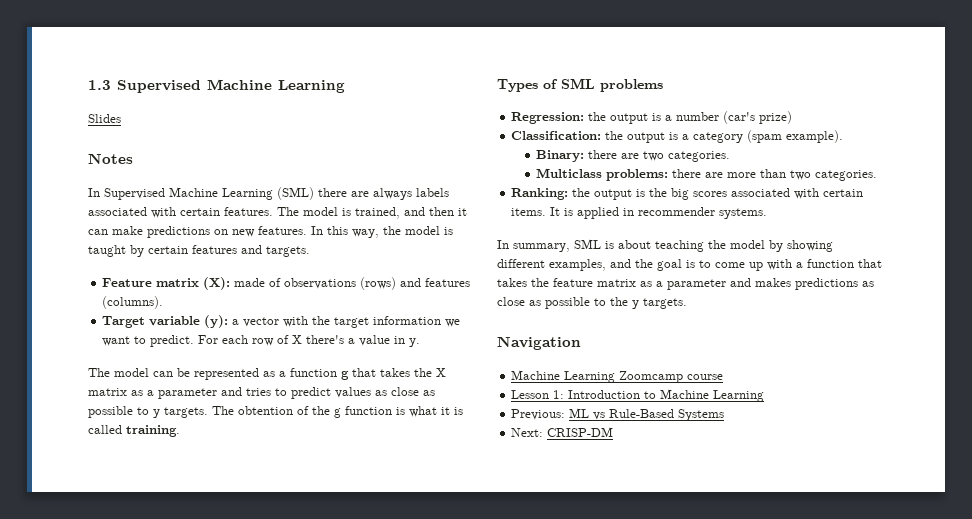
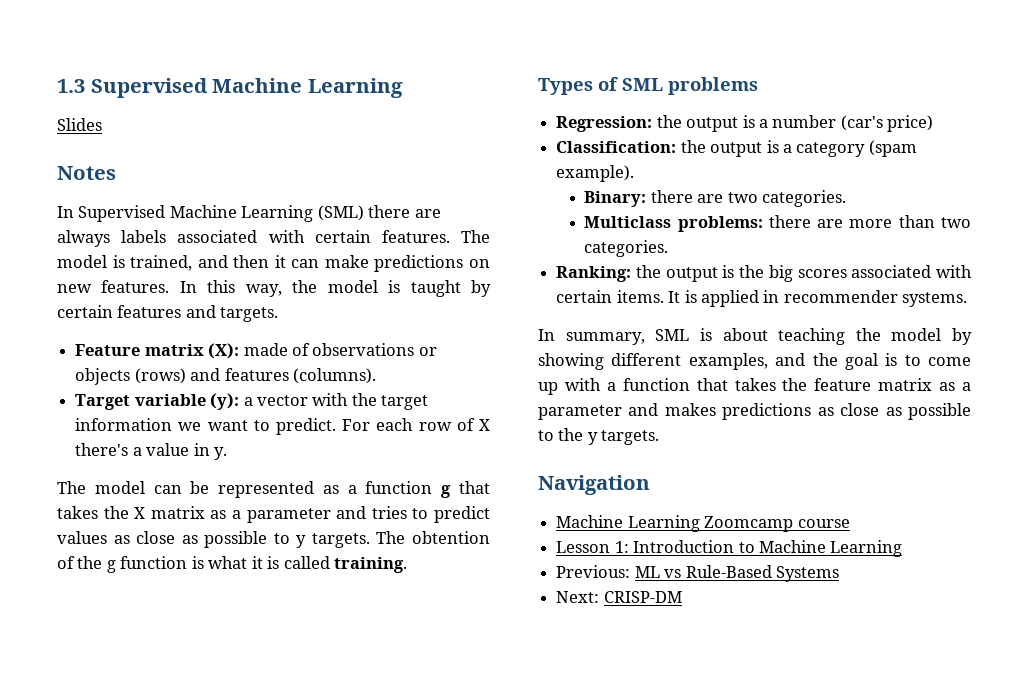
(357, 283) none -> [418,347,437,356] [75,368,131,385] or objects
[759,111,793,124] prize) -> [887,115,934,132] price)

